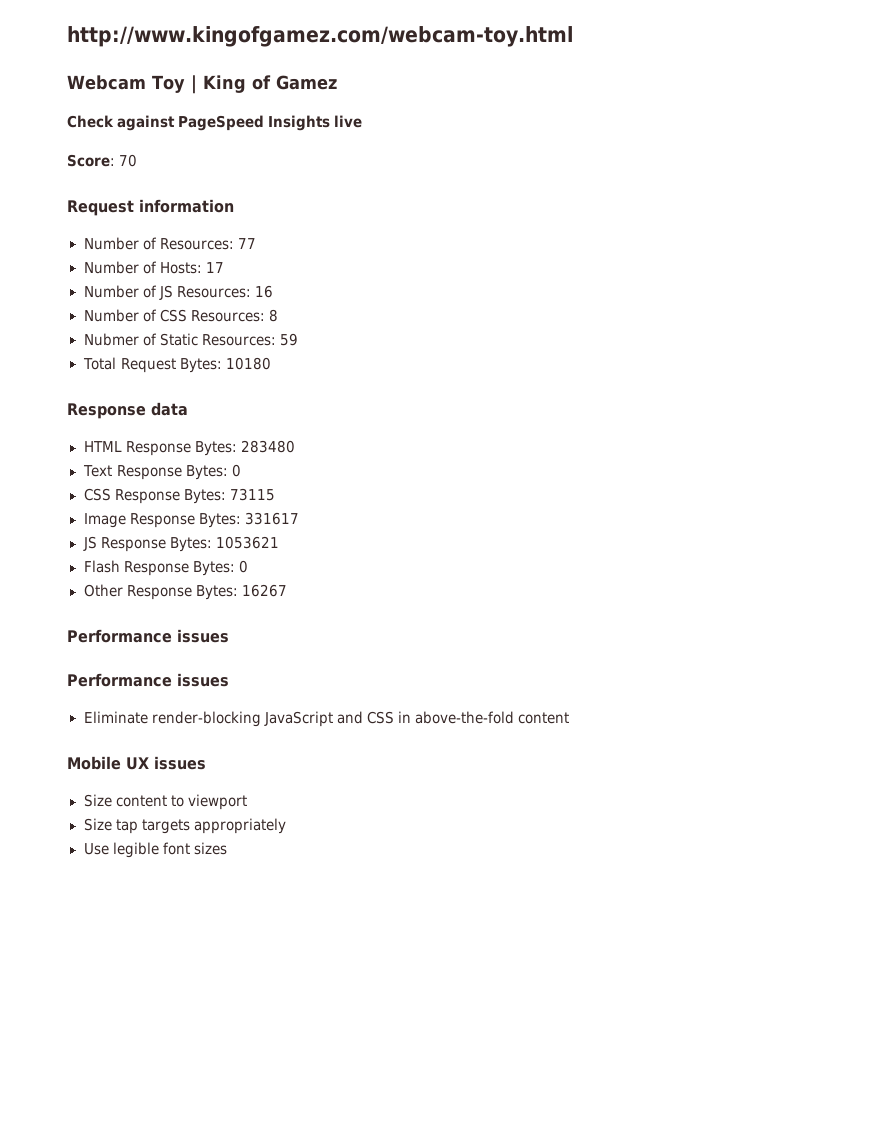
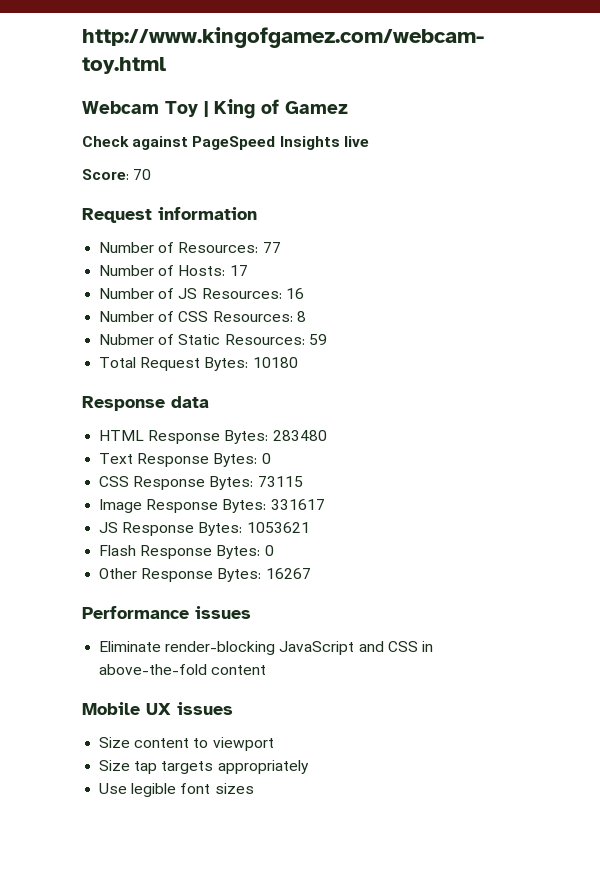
[67,673,229,687] // Performance issues -> (251, 612) none

